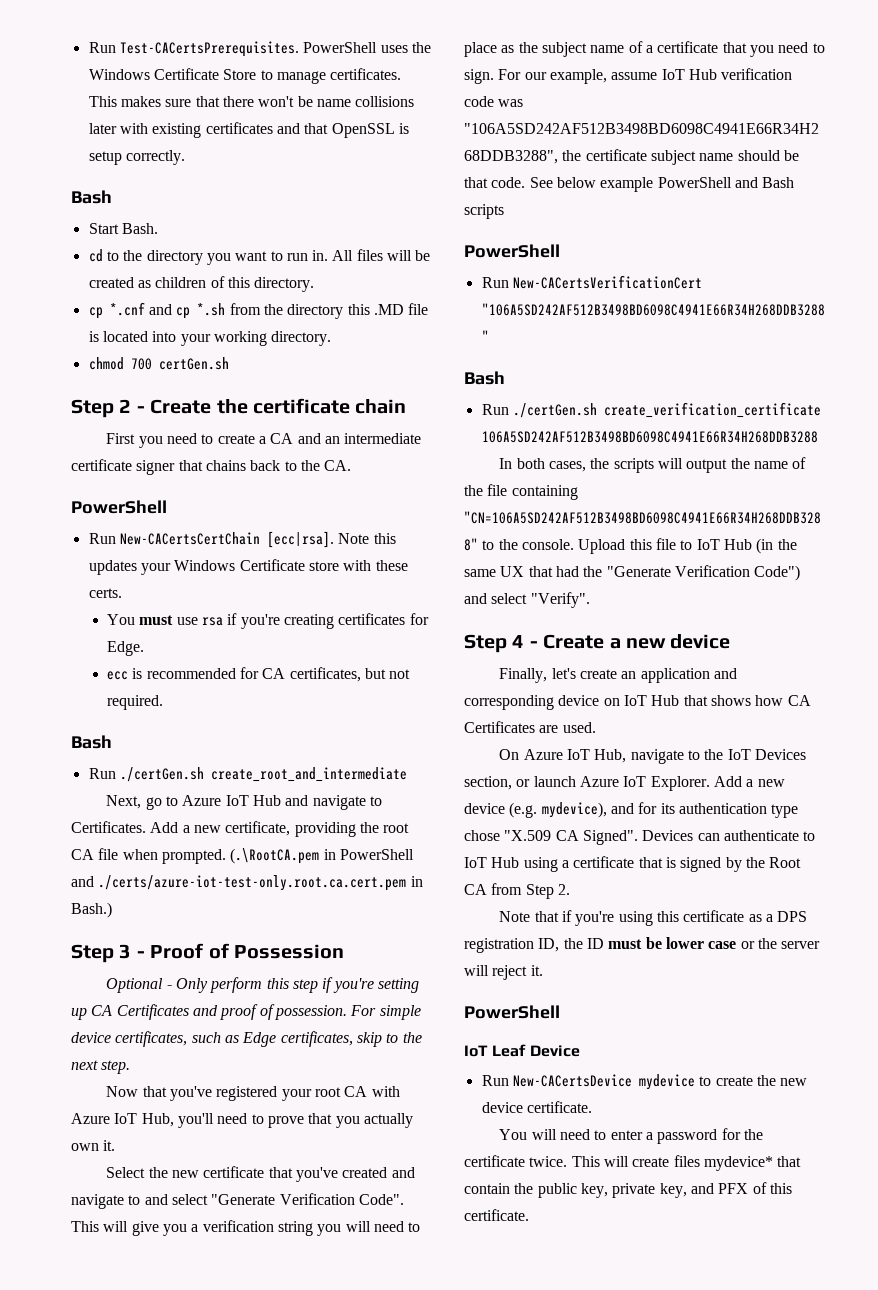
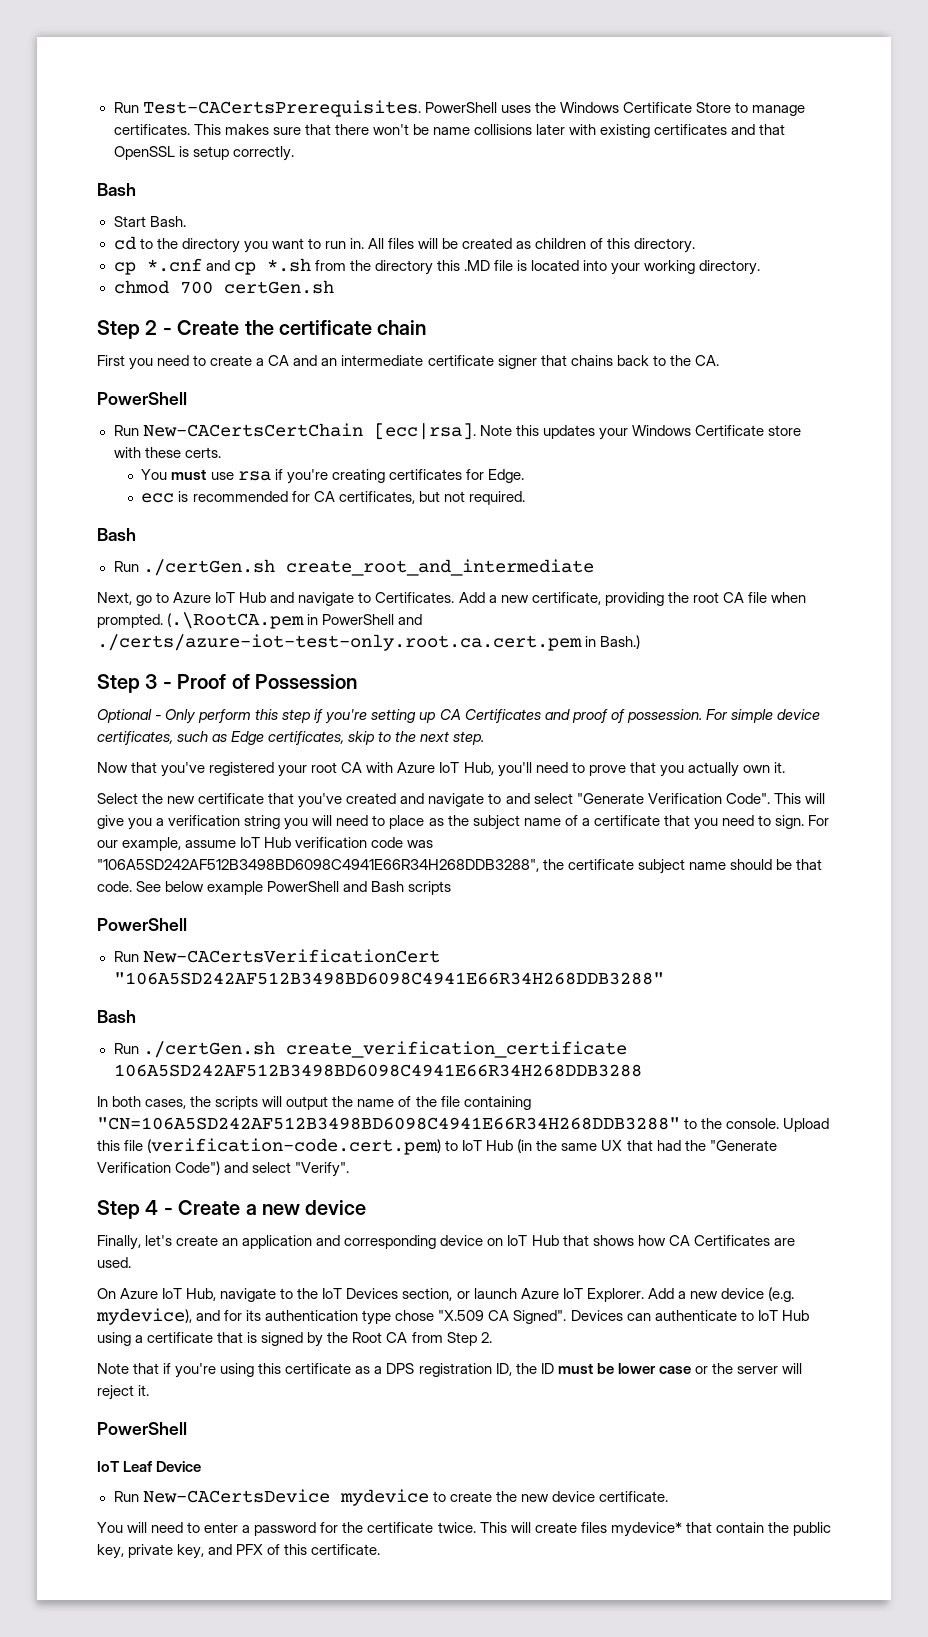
(676, 544) none -> [147,1138,442,1155] (verification-code.cert.pem)

